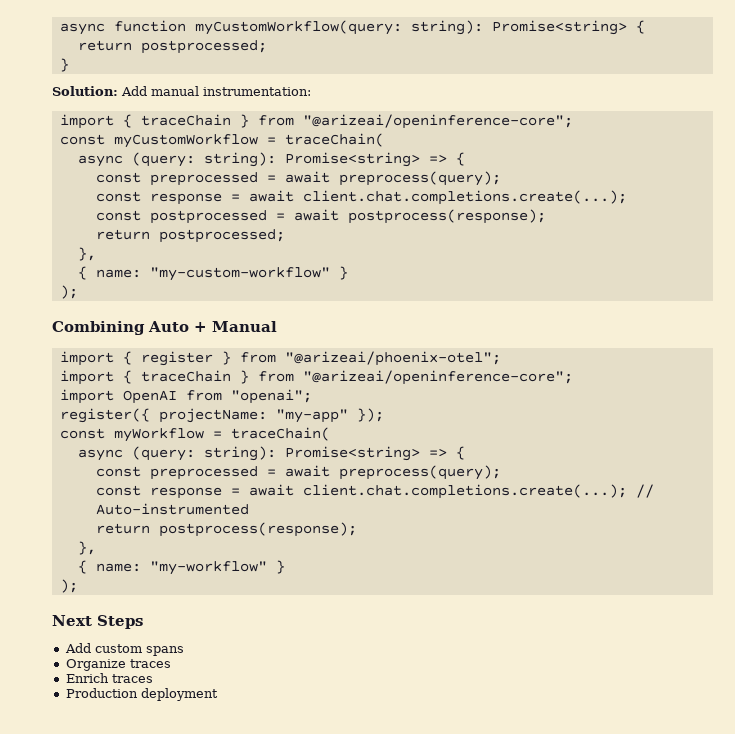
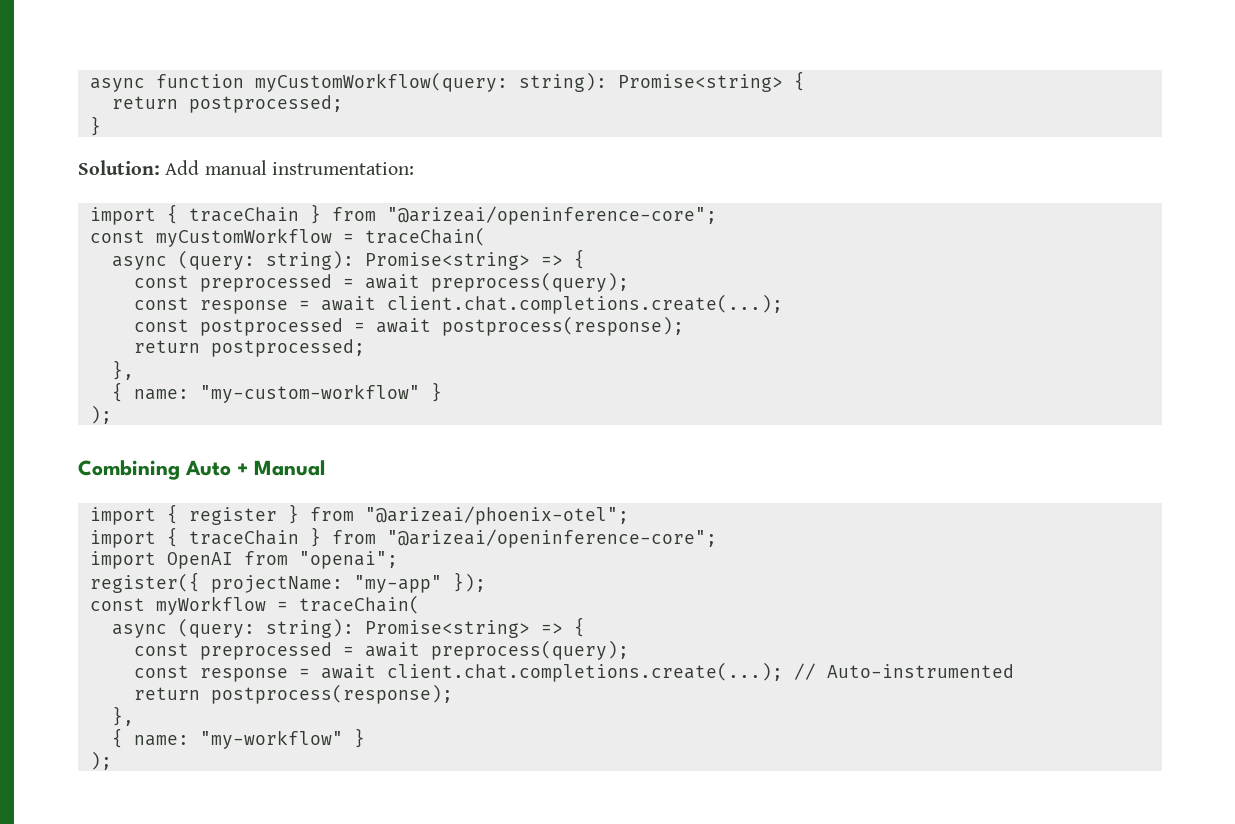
[52,615,143,629] [64,643,184,656] [65,659,171,671] [65,673,153,683] [65,688,218,701] // Next Steps // Add custom spans // Organize traces // Enrich traces // Production deployment -> (112, 760) none

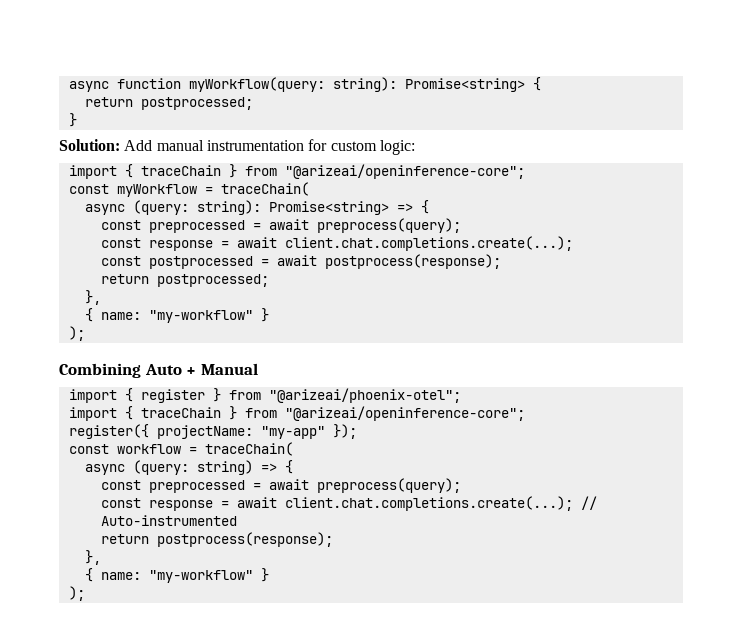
[254,72,508,92] myCustomWorkflow(query: -> [188,77,325,92] myWorkflow(query:
[271,162,414,175] instrumentation: -> [206,139,415,155] instrumentation for custom logic:
[155,228,332,247] myCustomWorkflow -> [116,184,197,197] myWorkflow
[199,384,420,403] "my-custom-workflow" -> [148,310,253,323] "my-workflow"
[89,551,398,569] // import OpenAI from "openai"; -> (525, 413) none
[155,595,420,615] [111,618,530,638] myWorkflow = traceChain( // async (query: string): Promise<string> -> [116,442,293,456] [84,460,253,475] workflow = traceChain( // async (query: string)

